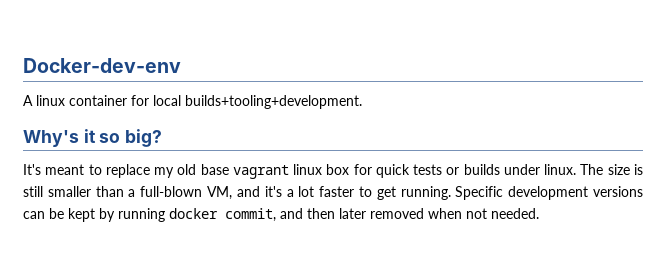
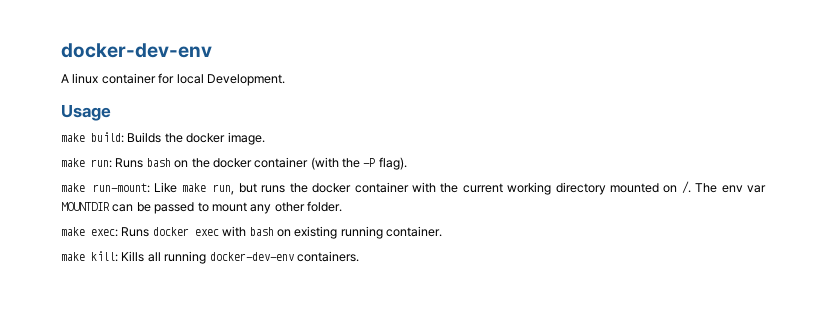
[23,58,181,73] Docker-dev-env -> [61,43,212,58] docker-dev-env
[185,95,362,109] [23,129,163,147] [23,164,643,179] [23,186,643,200] [23,208,539,222] builds+tooling+development. // Why's it so big? // It's meant to replace my old base vagrant linux box for quick tests or builds under linux. The size is still smaller than a full-blown VM, and it's a lot faster to get running. Specific development versions can be kept by running docker commit, and then later removed when not needed. -> [206,74,285,86] [61,104,111,121] [61,132,265,145] [61,157,407,170] [61,181,766,195] [61,201,342,214] [61,226,442,239] [61,251,359,264] Development. // Usage // make build: Builds the docker image. // make run: Runs bash on the docker container (with the -P flag). // make run-mount: Like make run, but runs the docker container with the current working directory mounted on /. The env var MOUNTDIR can be passed to mount any other folder. // make exec: Runs docker exec with bash on existing running container. // make kill: Kills all running docker-dev-env containers.

